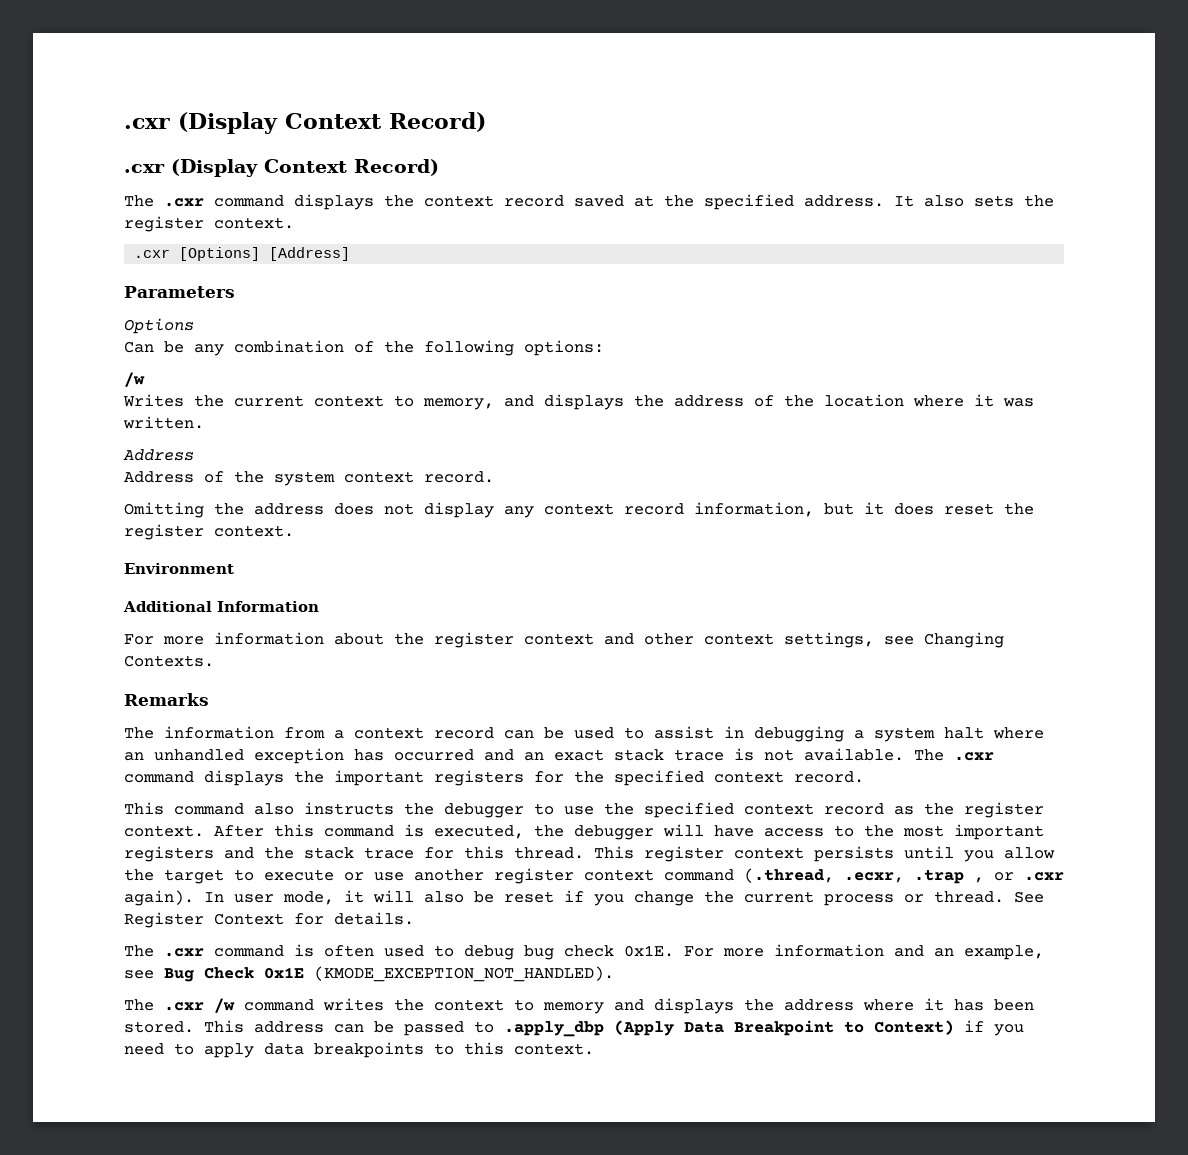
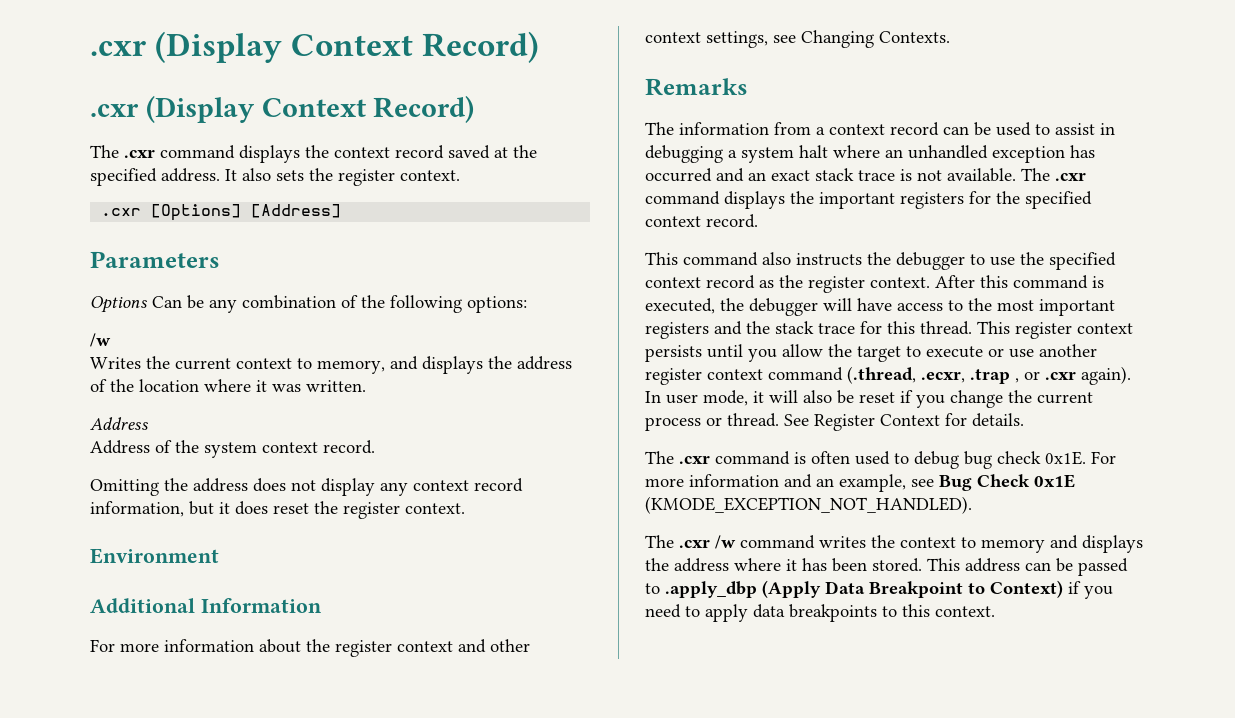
(194, 326) // -> (147, 304) none

